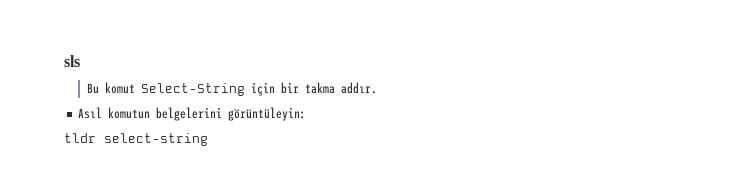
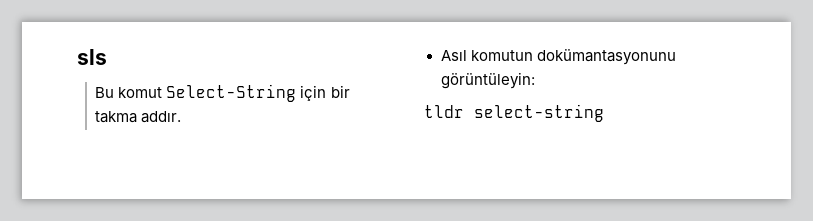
[156,107,223,121] belgelerini -> [536,49,676,65] dokümantasyonunu

